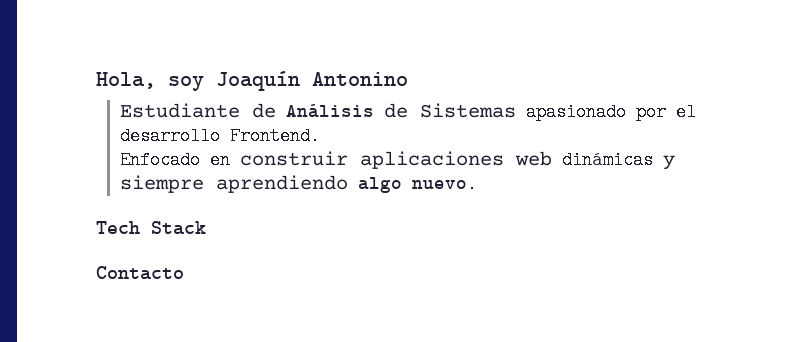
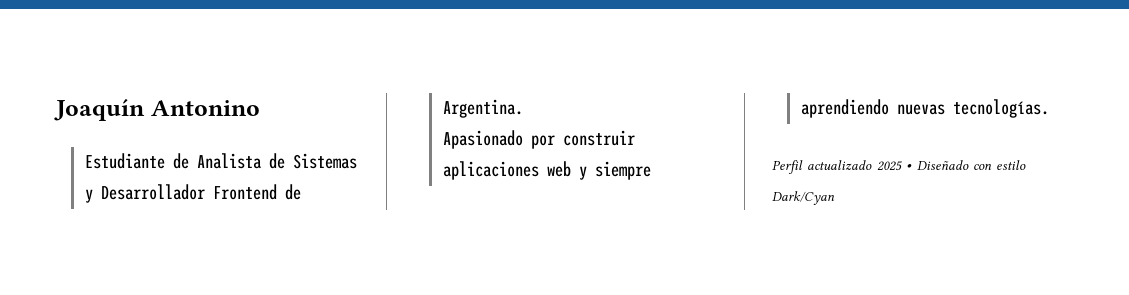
[96,72,204,91] Hola, soy -> (54, 110) none
[286,104,375,118] Análisis -> [196,153,261,169] Analista
[526,103,697,121] [120,127,321,145] [120,151,231,169] apasionado por el desarrollo Frontend. // Enfocado en -> [84,184,301,203] [442,99,523,118] [442,130,555,149] y Desarrollador Frontend de Argentina. // Apasionado por
[562,151,654,169] dinámicas -> (571, 169) none
[358,175,478,193] [96,221,206,235] [96,266,184,280] algo nuevo. // Tech Stack // Contacto -> [896,99,1049,118] [772,160,1027,174] [772,191,835,205] nuevas tecnologías. // Perfil actualizado 2025 • Diseñado con estilo Dark/Cyan

